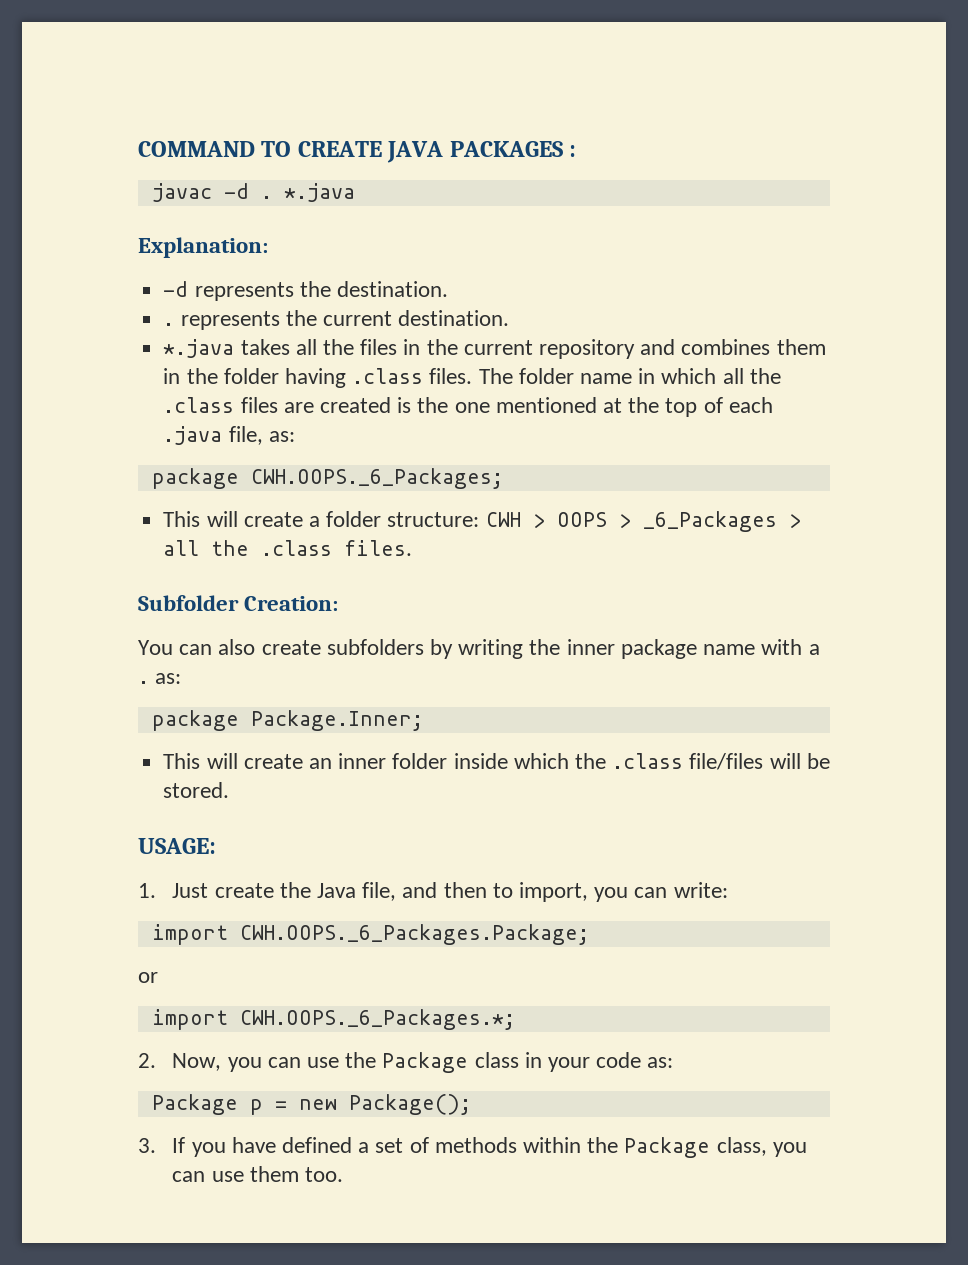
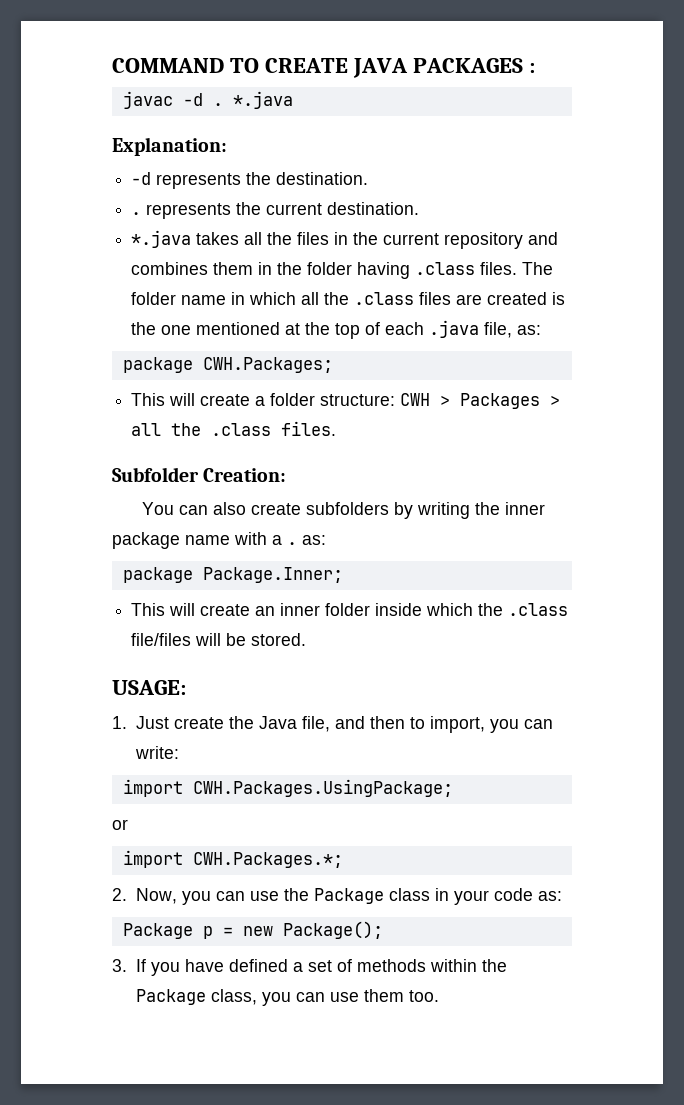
[250,468,503,489] CWH.OOPS._6_Packages; -> [202,357,333,373] CWH.Packages;
[556,511,777,532] OOPS > _6_Packages -> [460,393,541,409] Packages
[239,924,589,945] CWH.OOPS._6_Packages.Package; -> [192,779,453,797] CWH.Packages.UsingPackage;
[239,1009,515,1030] CWH.OOPS._6_Packages.*; -> [192,852,343,868] CWH.Packages.*;

